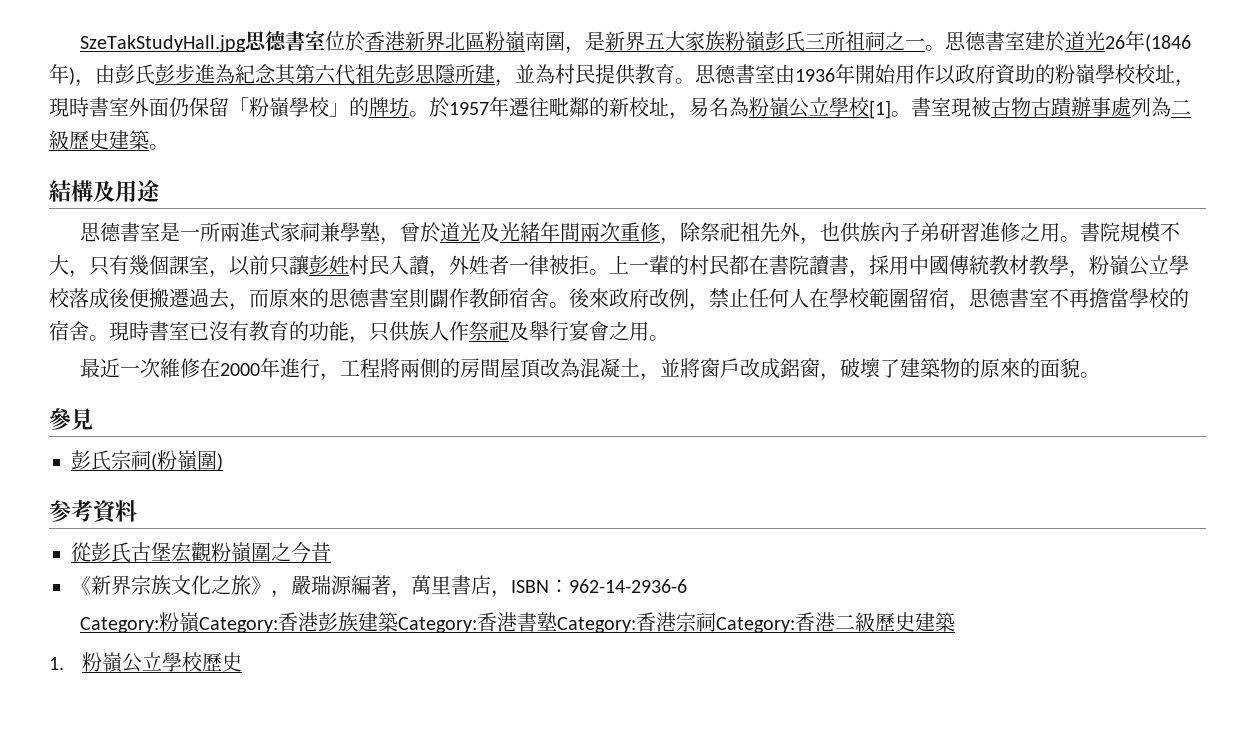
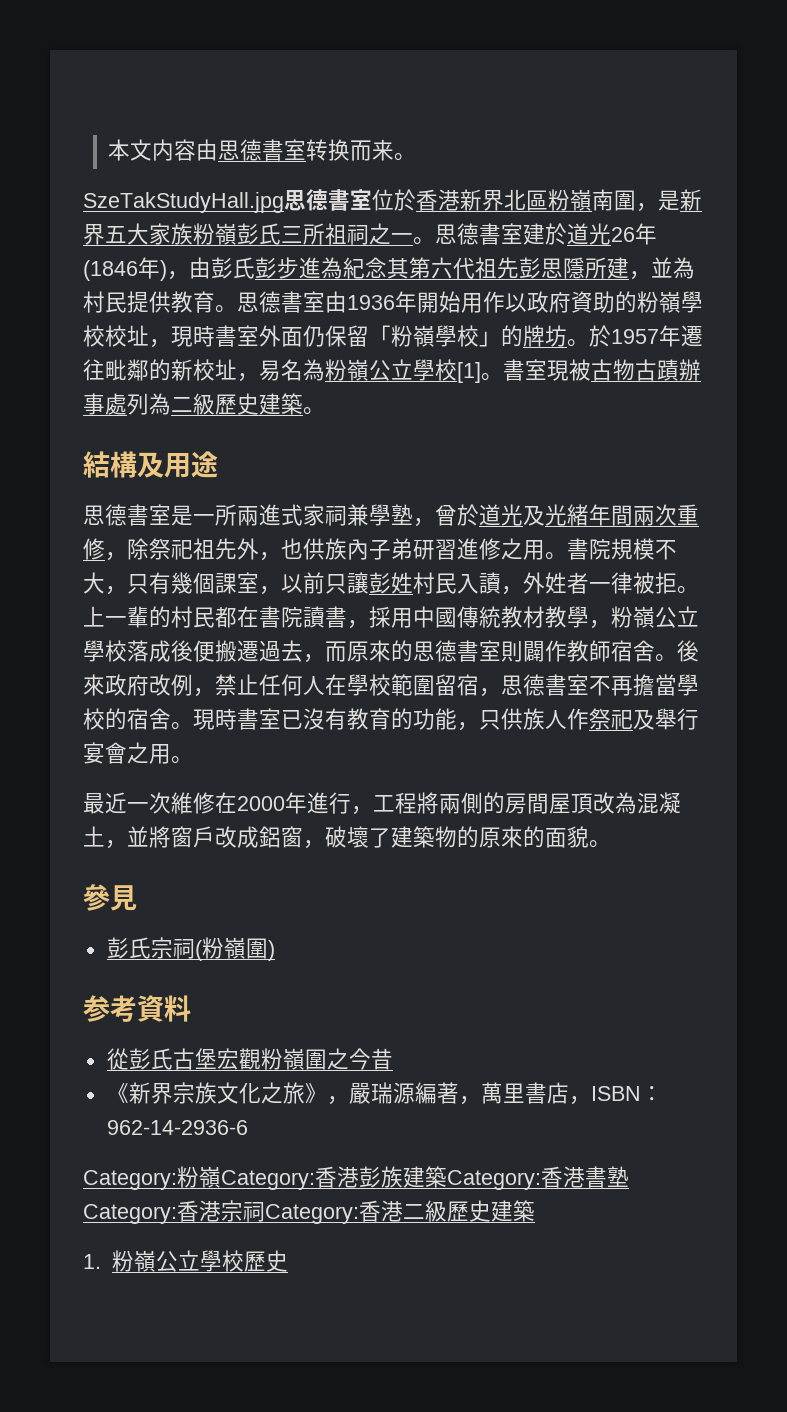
(79, 43) none -> [108,139,417,161] 本文内容由思德書室转换而来。 //

